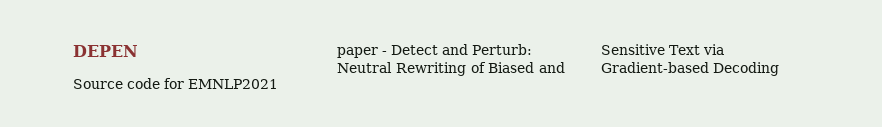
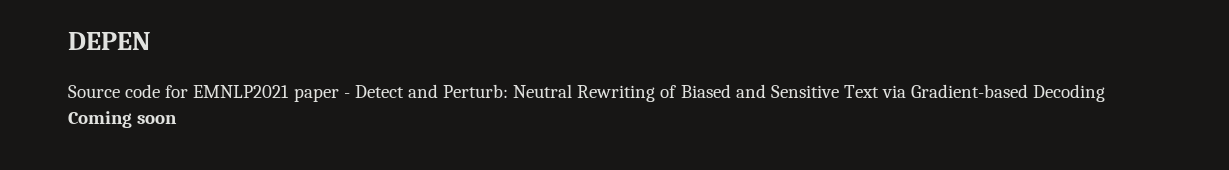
(779, 69) none -> [68,111,178,128] Coming soon

